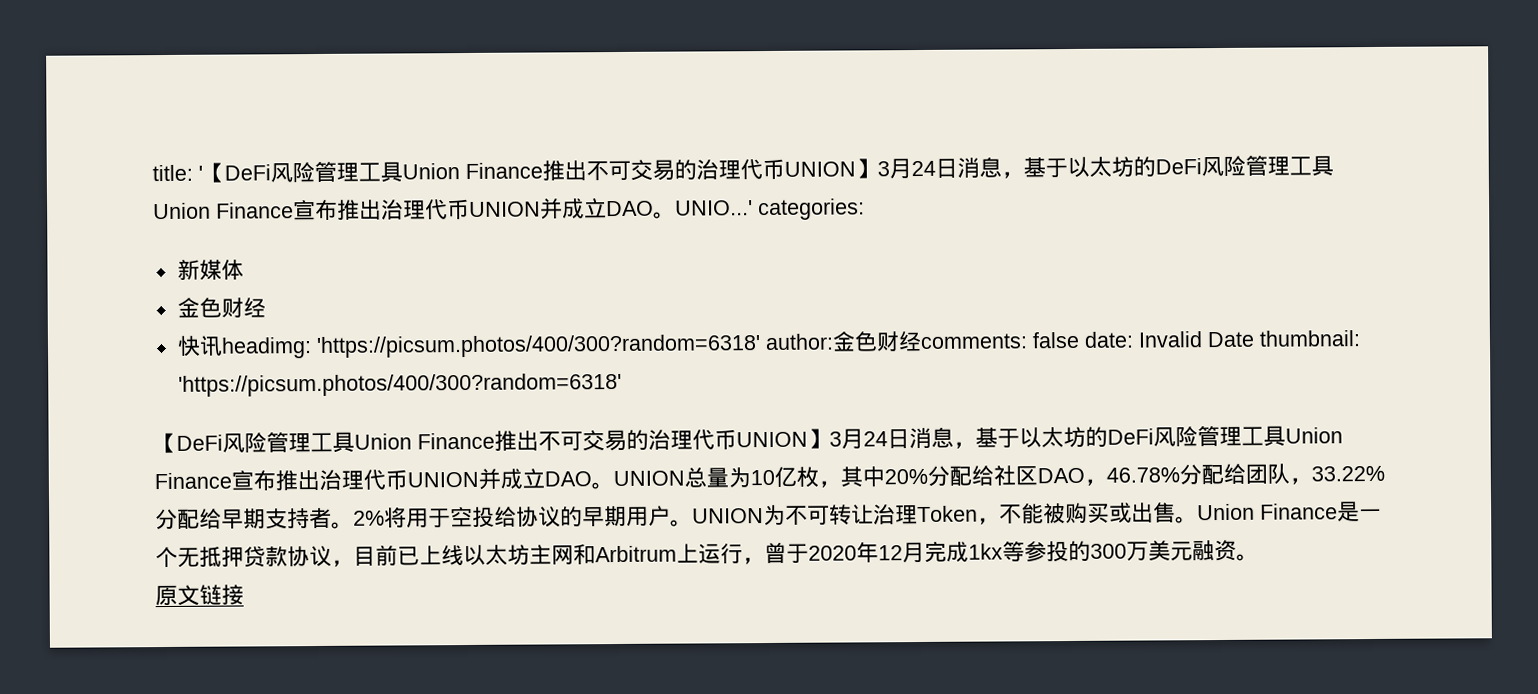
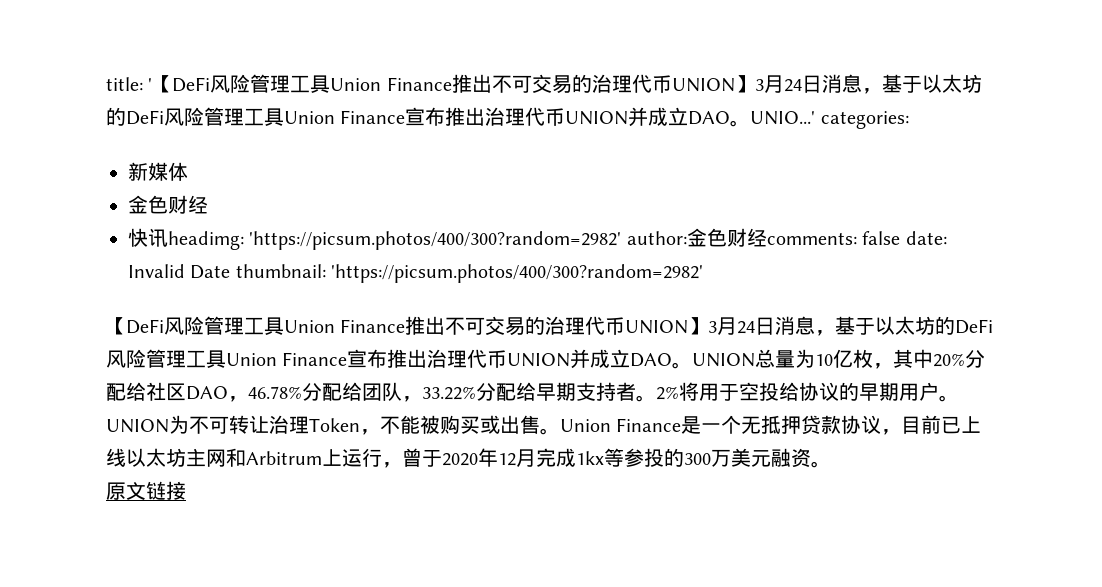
[315,334,761,359] 'https://picsum.photos/400/300?random=6318' -> [249,231,622,250] 'https://picsum.photos/400/300?random=2982'
[177,372,622,397] 'https://picsum.photos/400/300?random=6318' -> [331,264,704,283] 'https://picsum.photos/400/300?random=2982'

